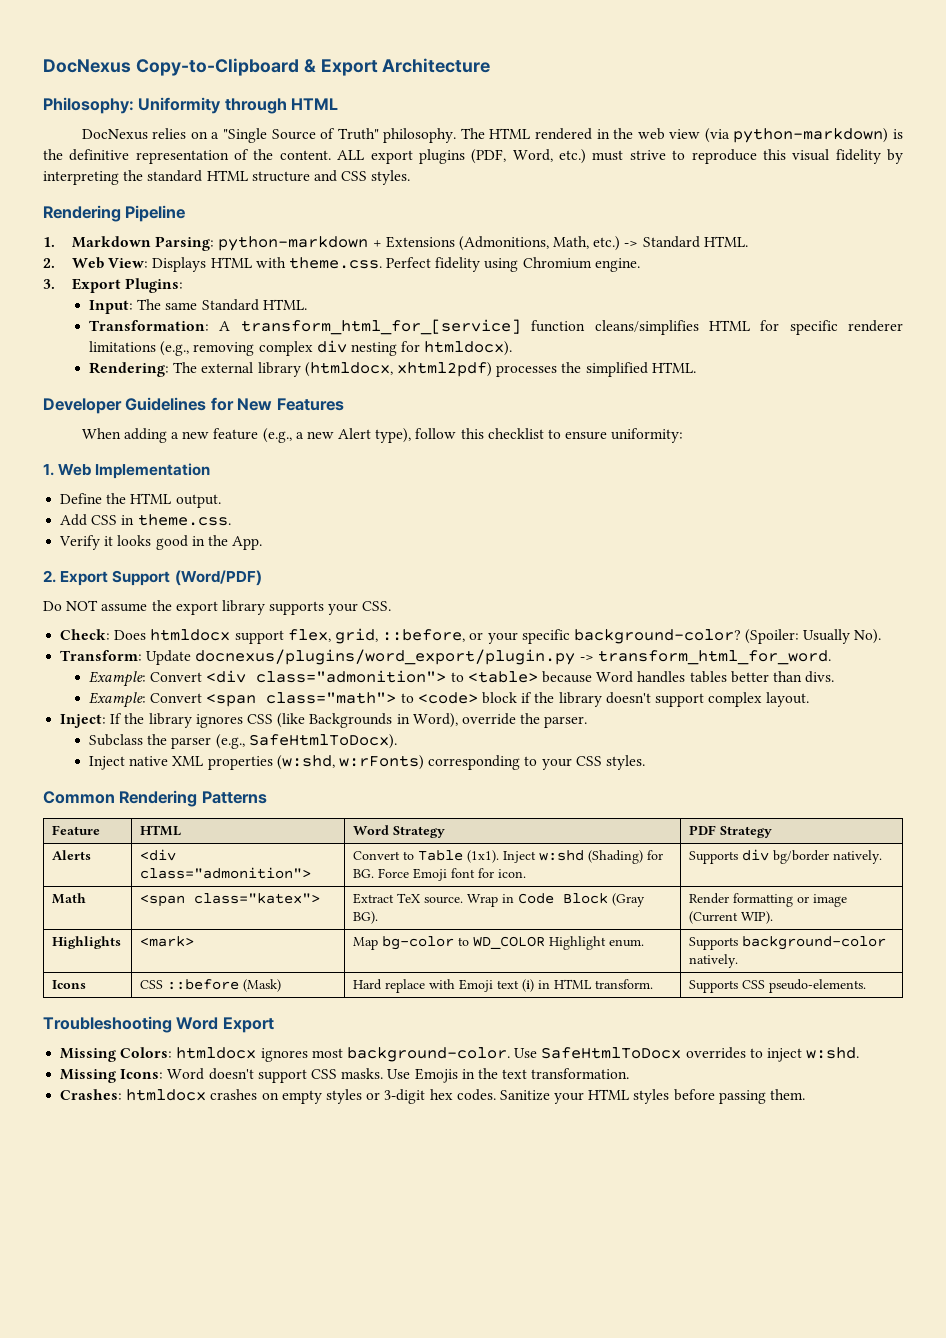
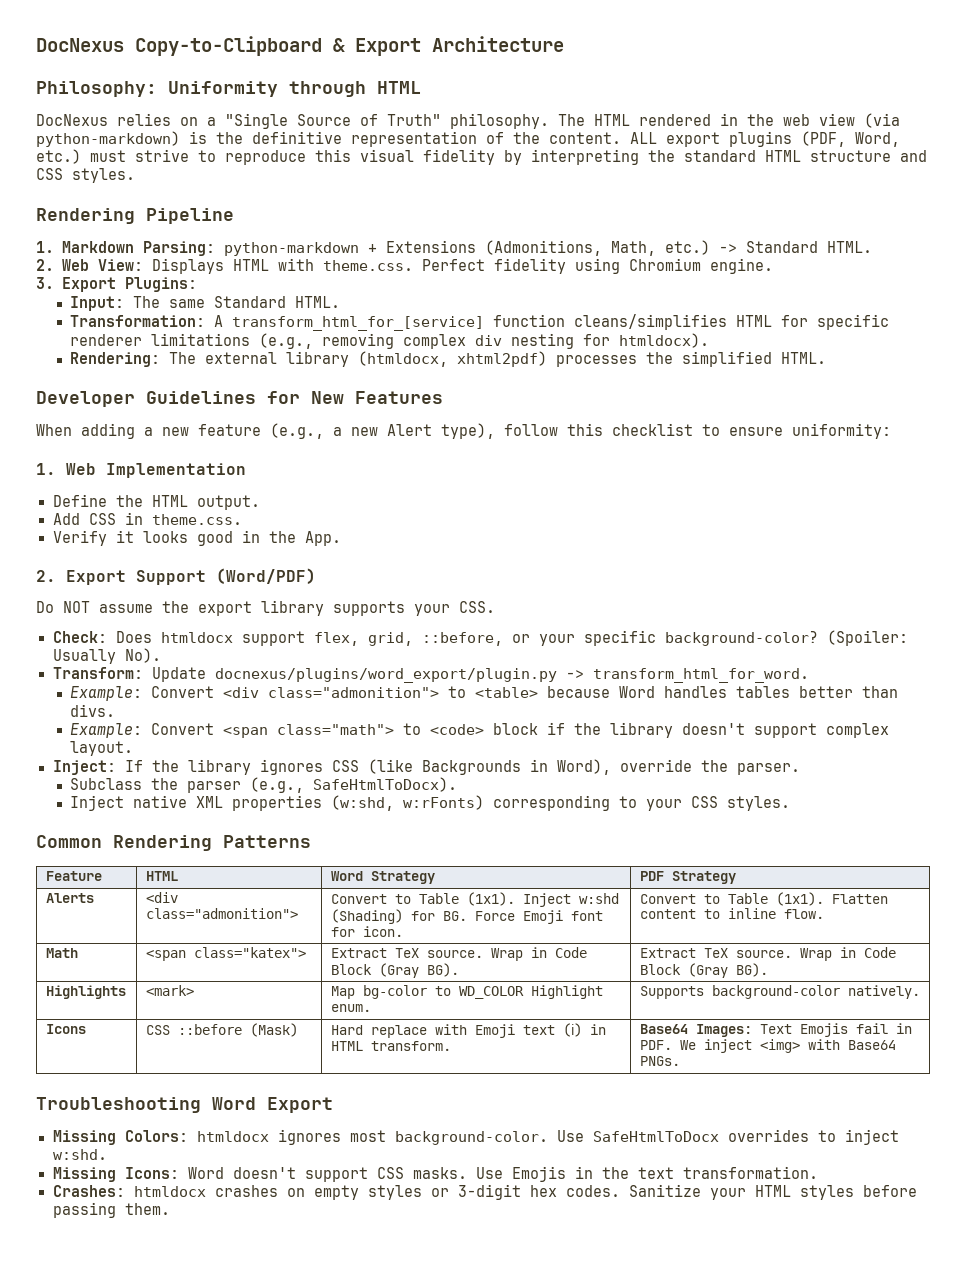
[689,849,883,864] Supports div bg/border natively. -> [639,892,888,906] [639,908,824,919] Convert to Table (1x1). Flatten content to inline flow.
[689,893,848,907] [689,911,774,924] Render formatting or image (Current WIP). -> [639,947,896,961] [639,963,768,978] Extract TeX source. Wrap in Code Block (Gray BG).
[689,979,867,993] Supports CSS pseudo-elements. -> [639,1023,912,1037] [639,1039,896,1053] [639,1056,680,1066] Base64 Images: Text Emojis fail in PDF. We inject <img> with Base64 PNGs.

